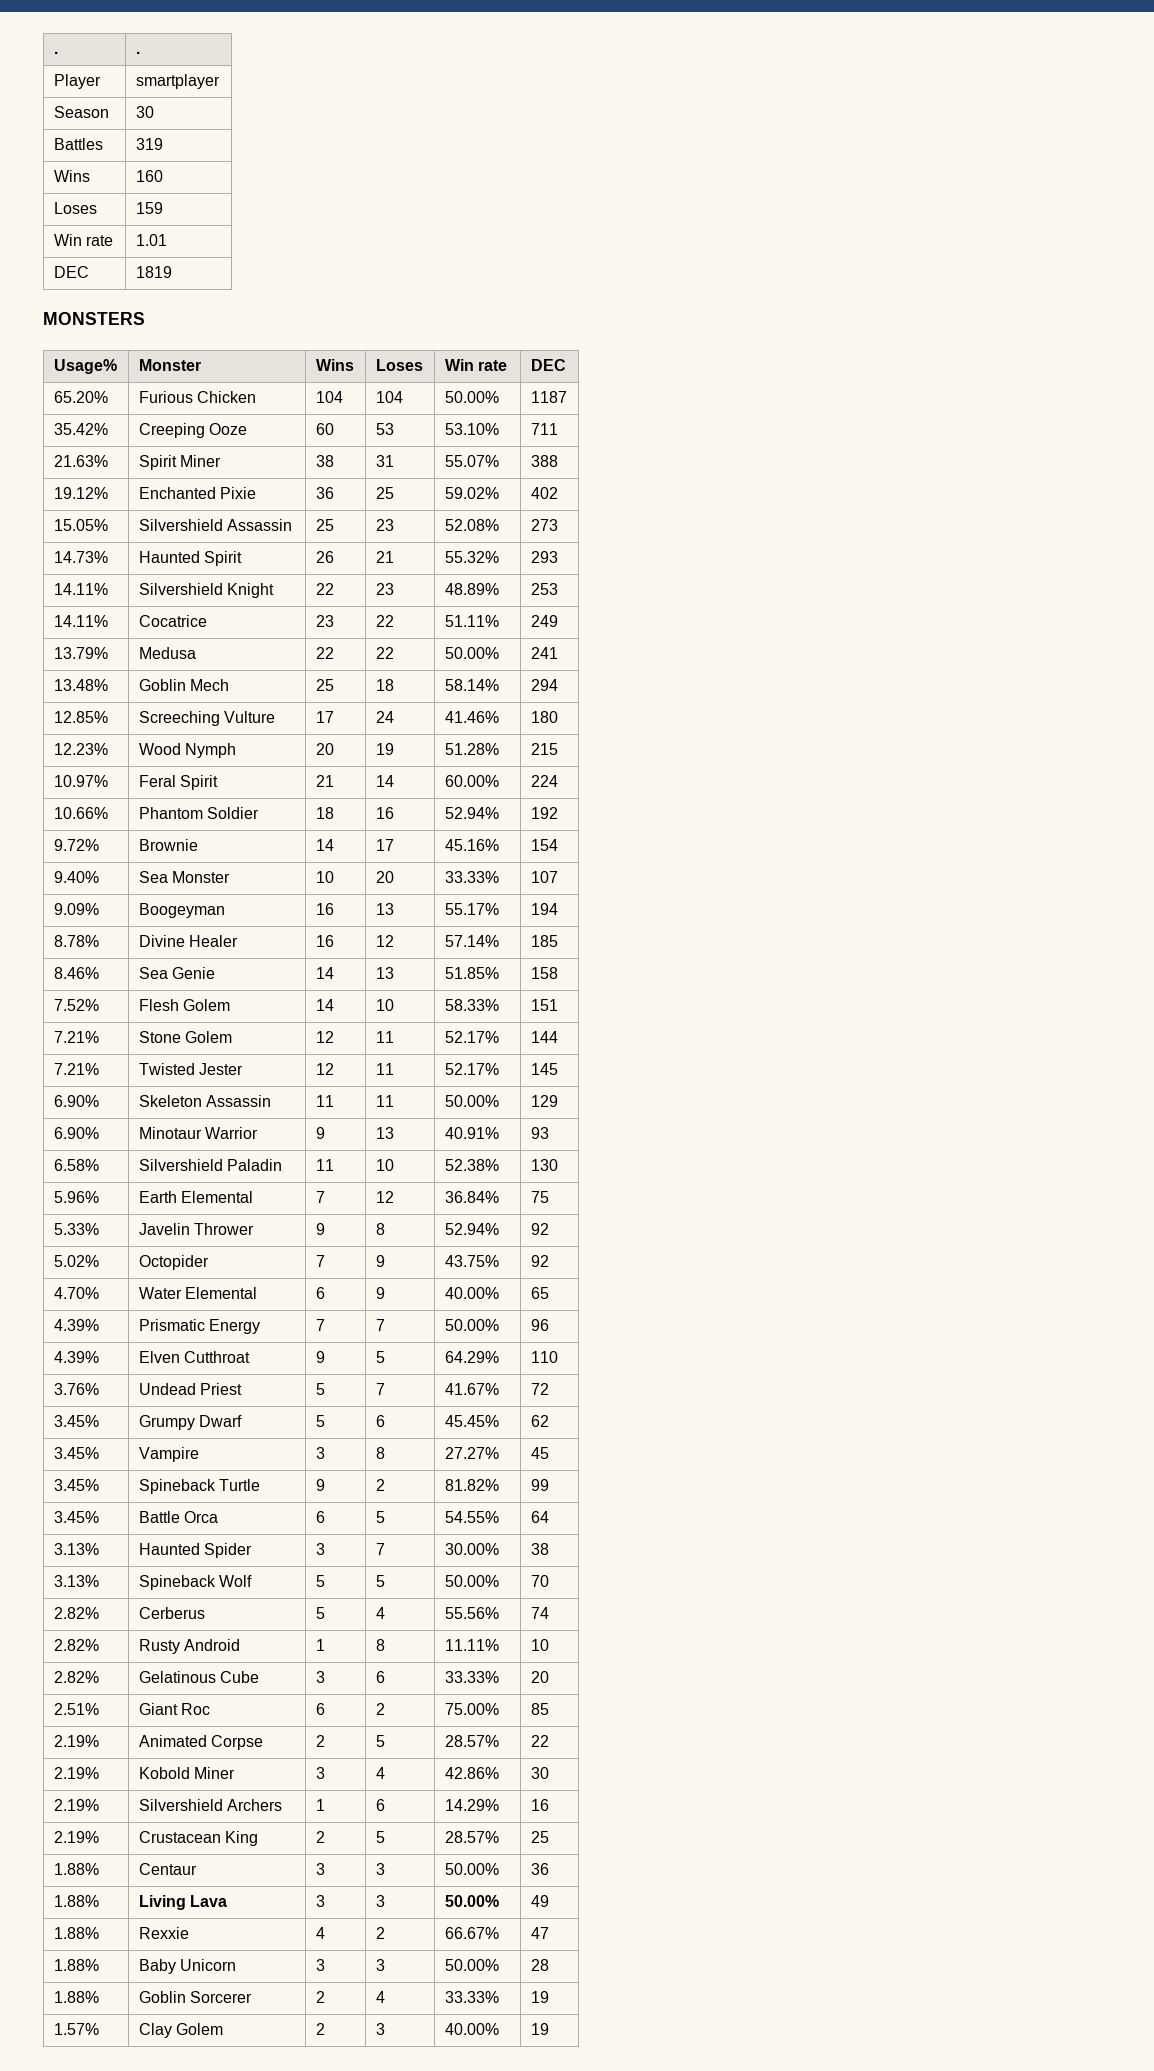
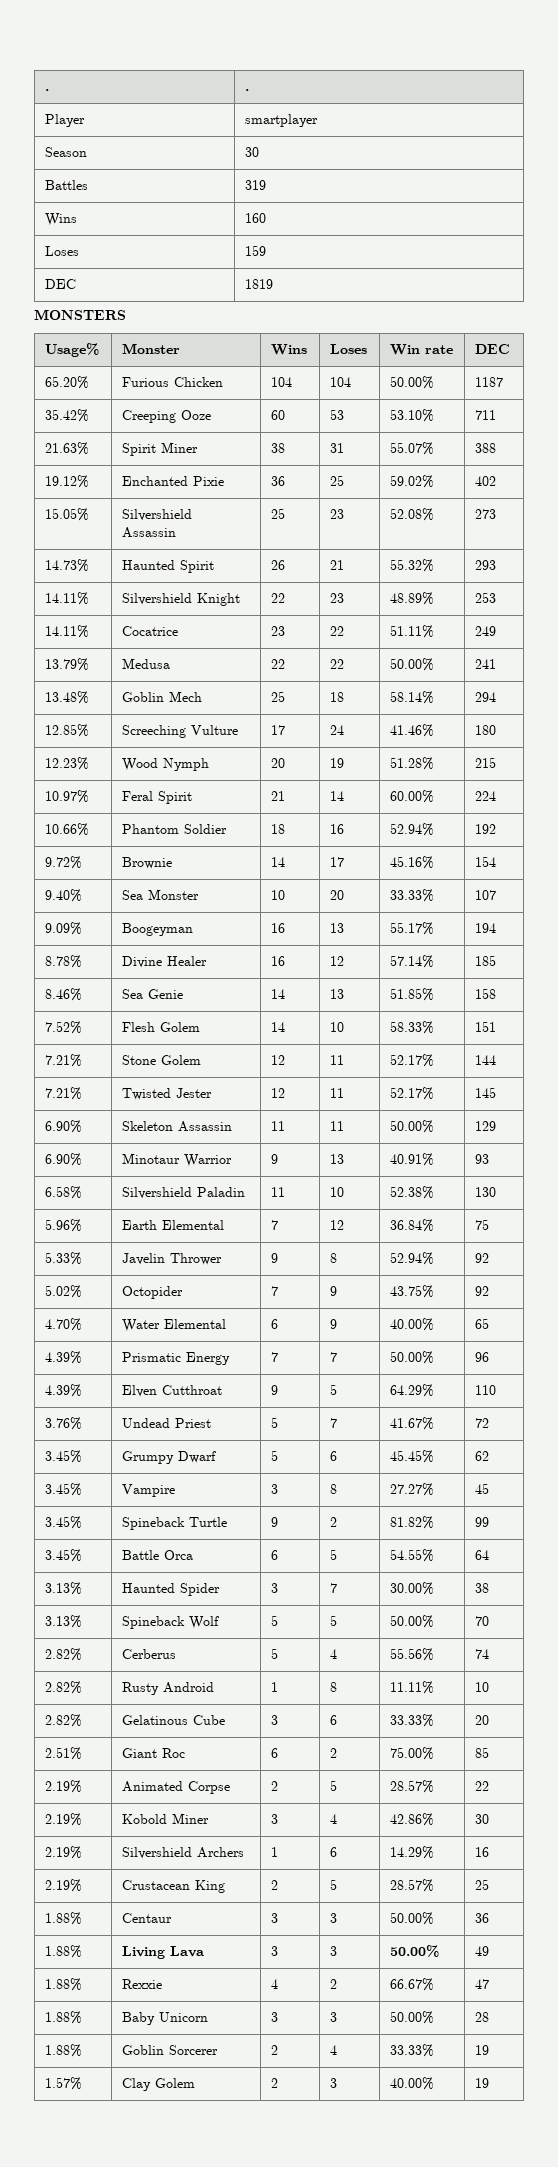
[53,234,113,246] [135,234,167,246] // Win rate | 1.01 -> (267, 250) none

